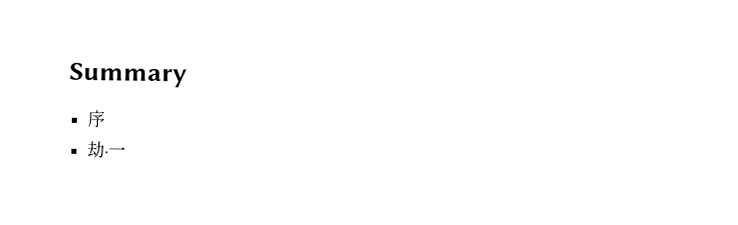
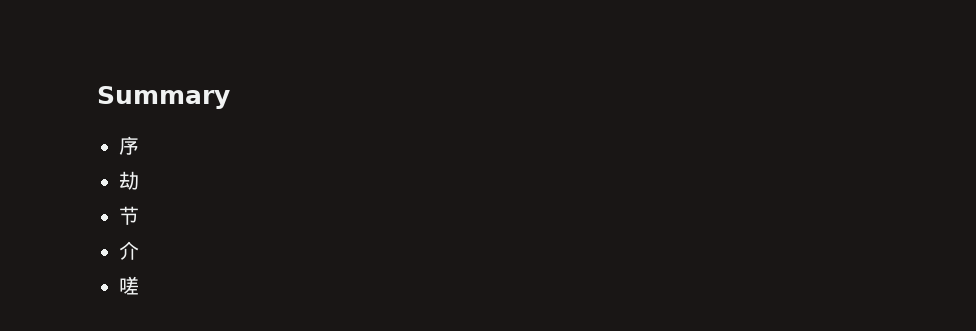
[103,146,126,157] ·一 -> [119,206,139,225] [119,241,139,260] [119,276,139,295] // 节 // 介 // 嗟

